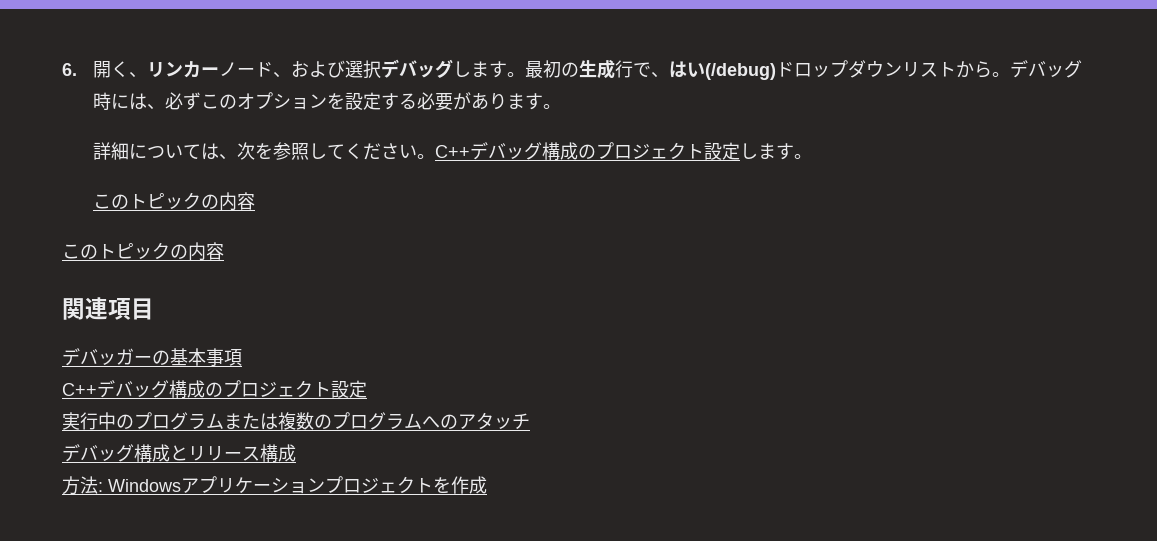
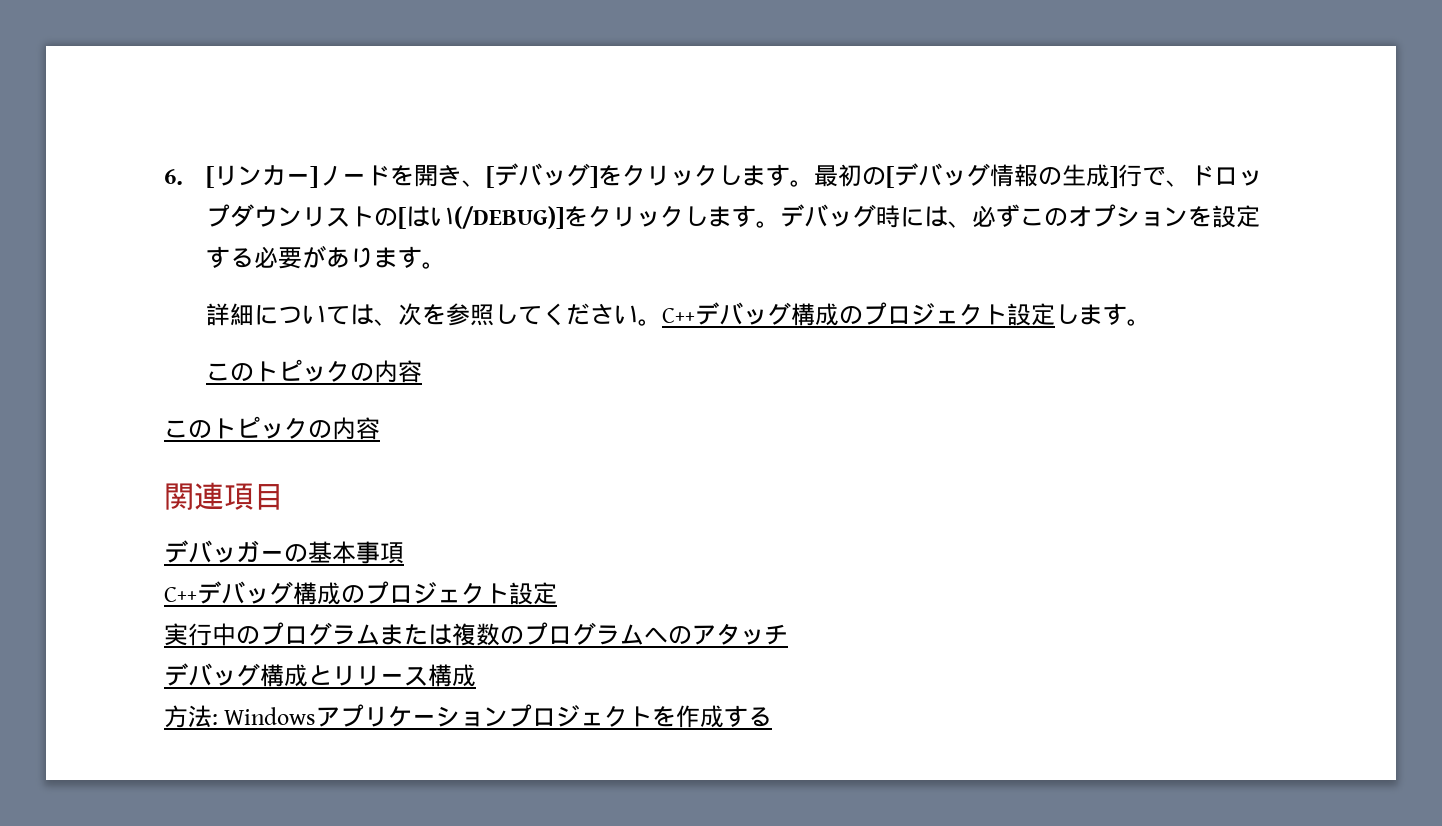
[92,61,147,78] 開く、 -> [205,166,215,188] [
[218,59,776,80] ノード、および選択デバッグします。最初の生成行で、はい(/debug) -> [309,163,1190,188] ]ノードを開き、[デバッグ]をクリックします。最初の[デバッグ情報の生成]行で、
[955,61,992,78] から -> [373,205,756,229] の[はい(/DEBUG)]をクリックします
(487, 485) none -> [724,705,773,727] する

